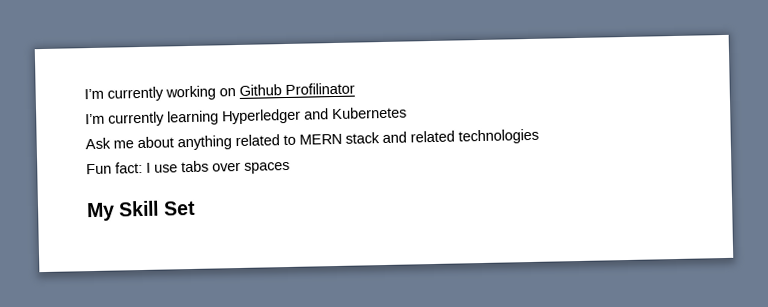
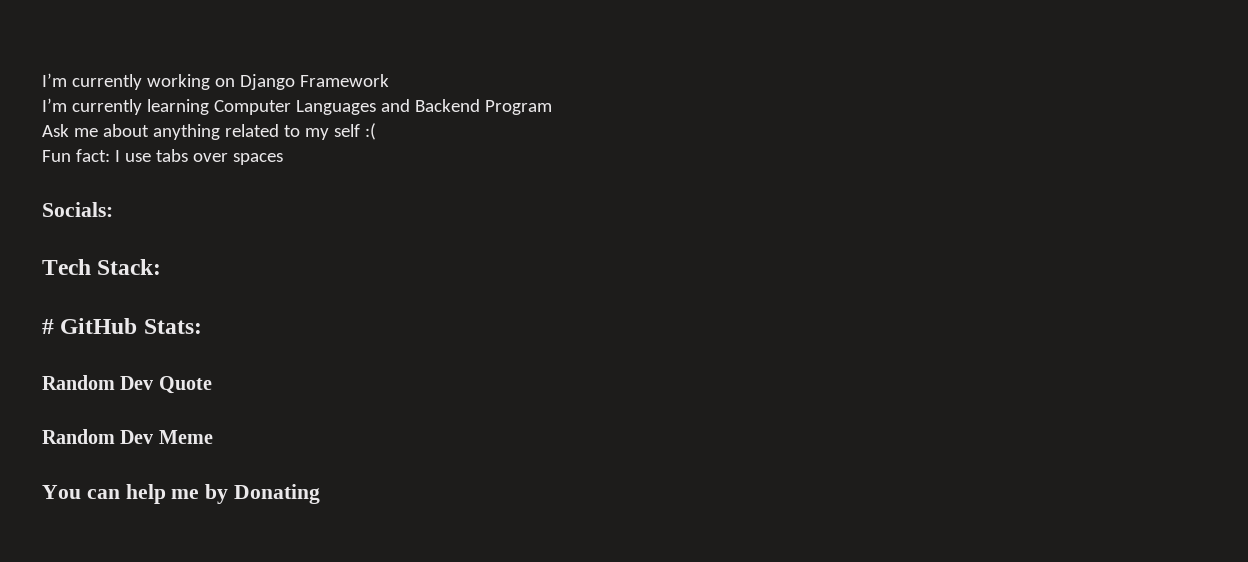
[239,82,355,96] Github Profilinator -> [239,74,389,90] Django Framework
[222,106,407,125] Hyperledger and Kubernetes -> [213,99,552,115] Computer Languages and Backend Program
[299,128,539,145] MERN stack and related technologies -> [304,123,376,140] my self :(
[86,200,196,222] My Skill Set -> [42,202,113,217] [42,259,162,275] [42,318,202,334] [42,375,212,394] [42,429,213,444] [42,484,321,504] Socials: // Tech Stack: // # GitHub Stats: // Random Dev Quote // Random Dev Meme // You can help me by Donating

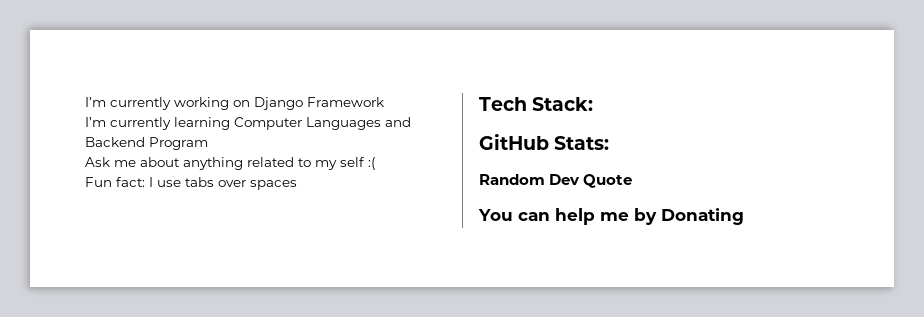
[42,202,113,217] // Socials: -> (297, 185) none
[42,319,54,334] # -> (594, 104) none
[42,429,213,444] // Random Dev Meme -> (633, 181) none

